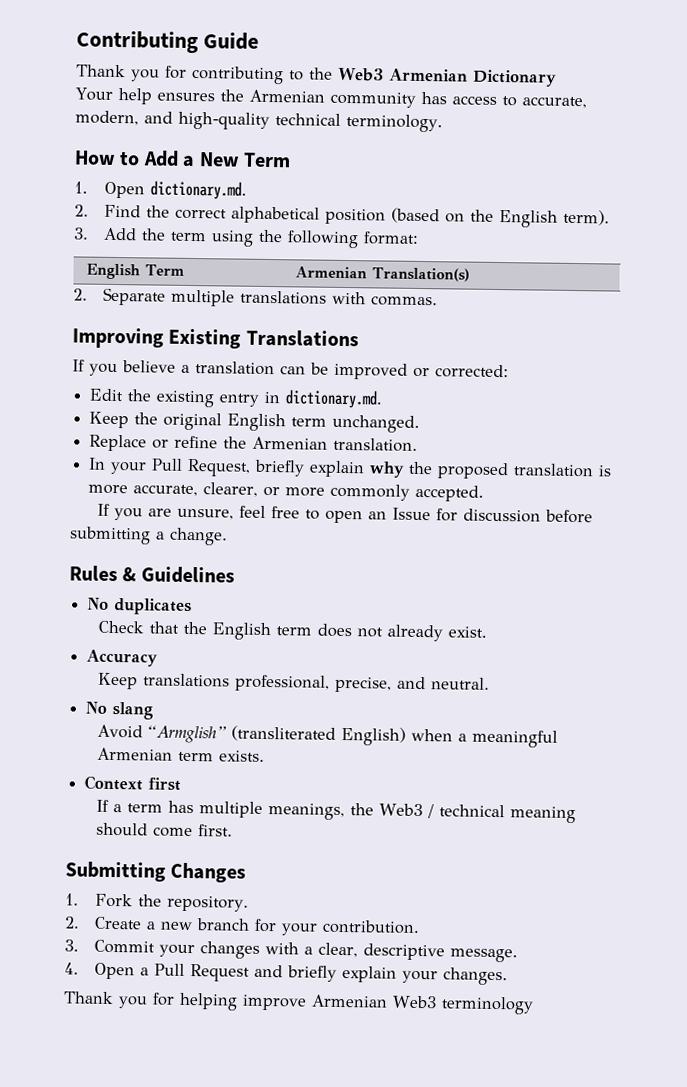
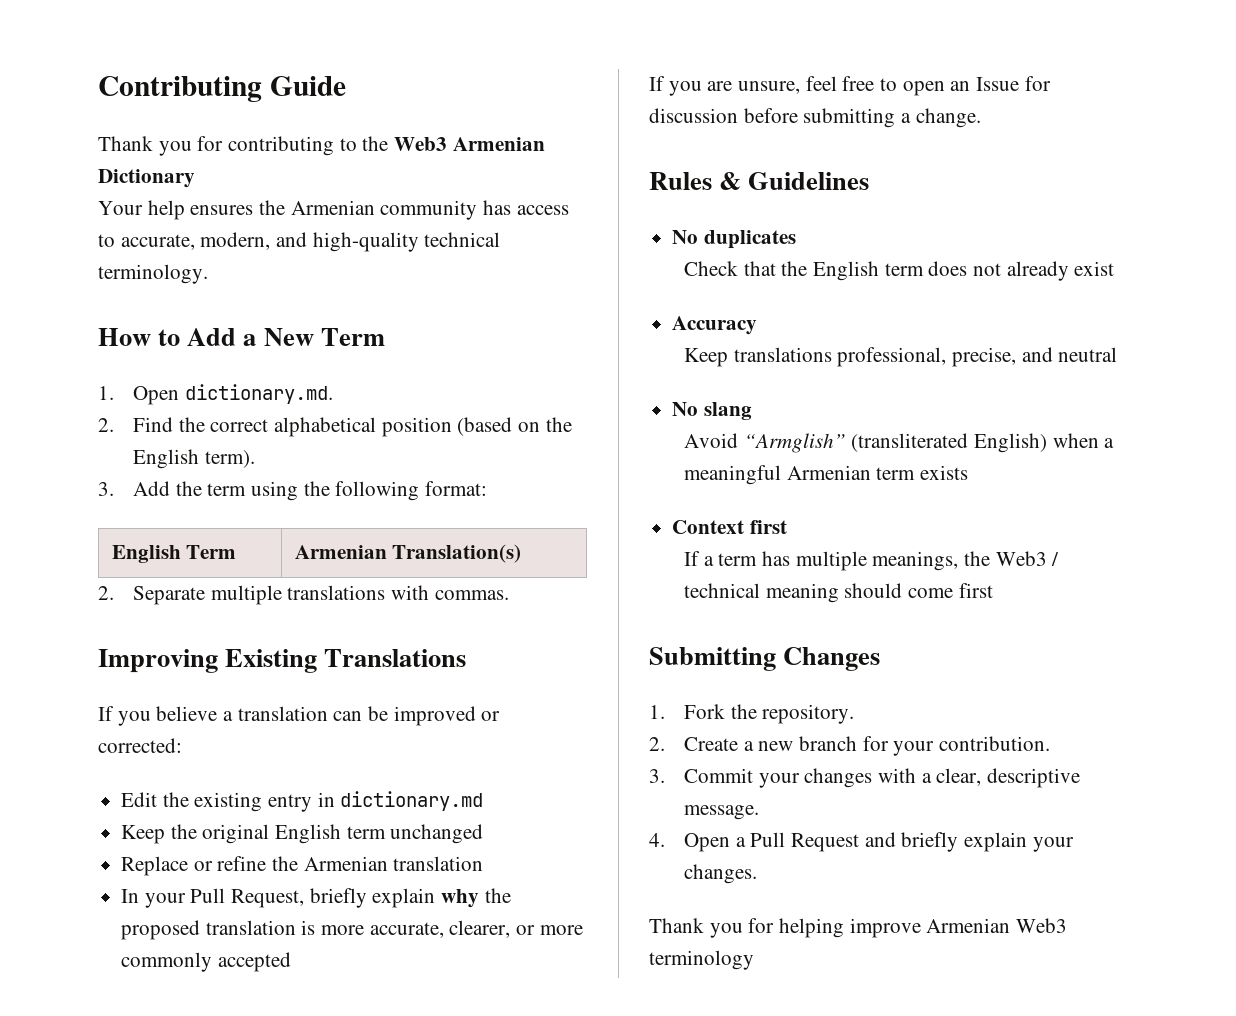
[285,389,384,409] dictionary.md. -> [340,791,484,811] dictionary.md
[332,414,421,433] unchanged. -> [390,824,484,844] unchanged
[333,437,419,452] translation. -> [393,856,484,871] translation
[415,484,485,502] accepted. -> [217,952,291,972] accepted
[448,626,488,638] exist. -> [1074,261,1115,276] exist
[431,677,491,690] neutral. -> [1058,347,1118,362] neutral
[219,750,266,762] exists. -> [920,465,969,480] exists
[198,824,234,837] first. -> [958,583,993,598] first

